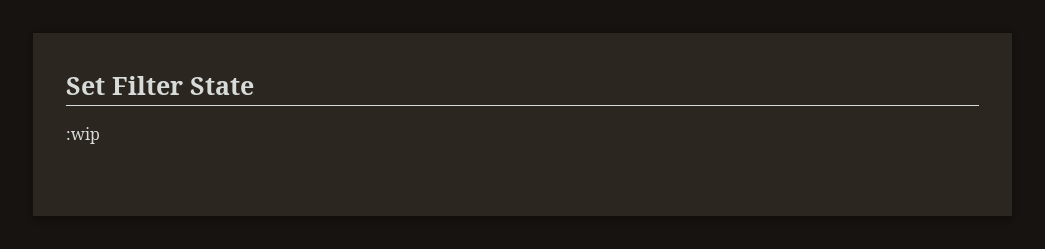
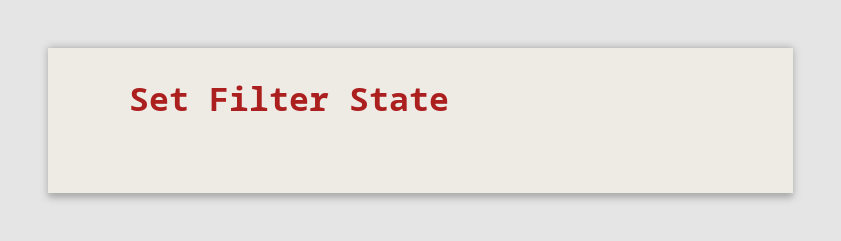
[66,127,100,144] // :wip -> (449, 99) none

